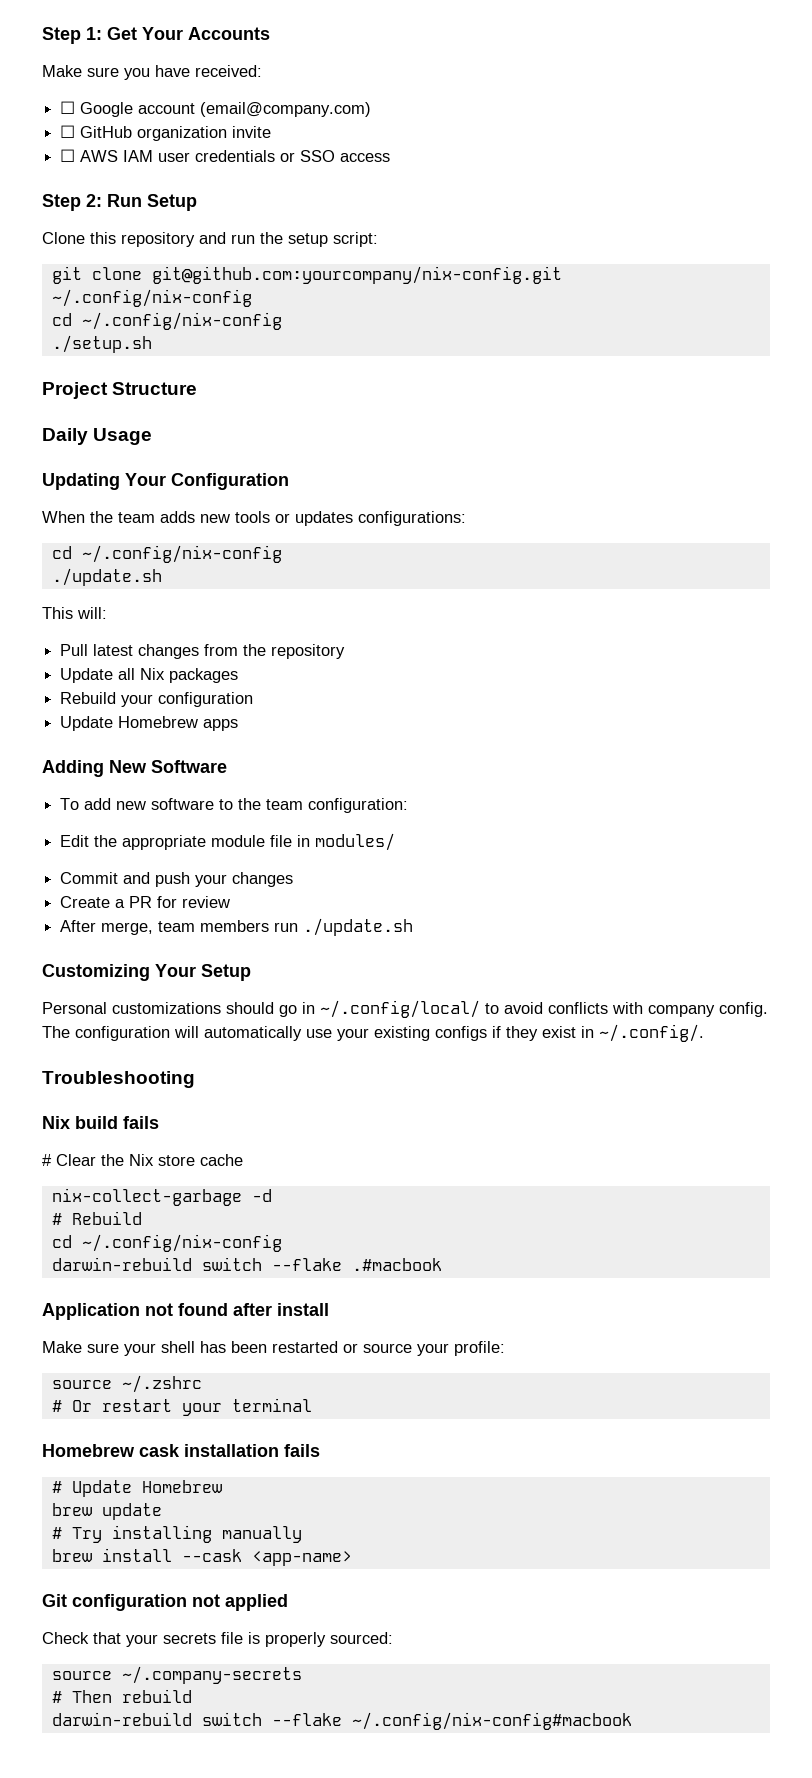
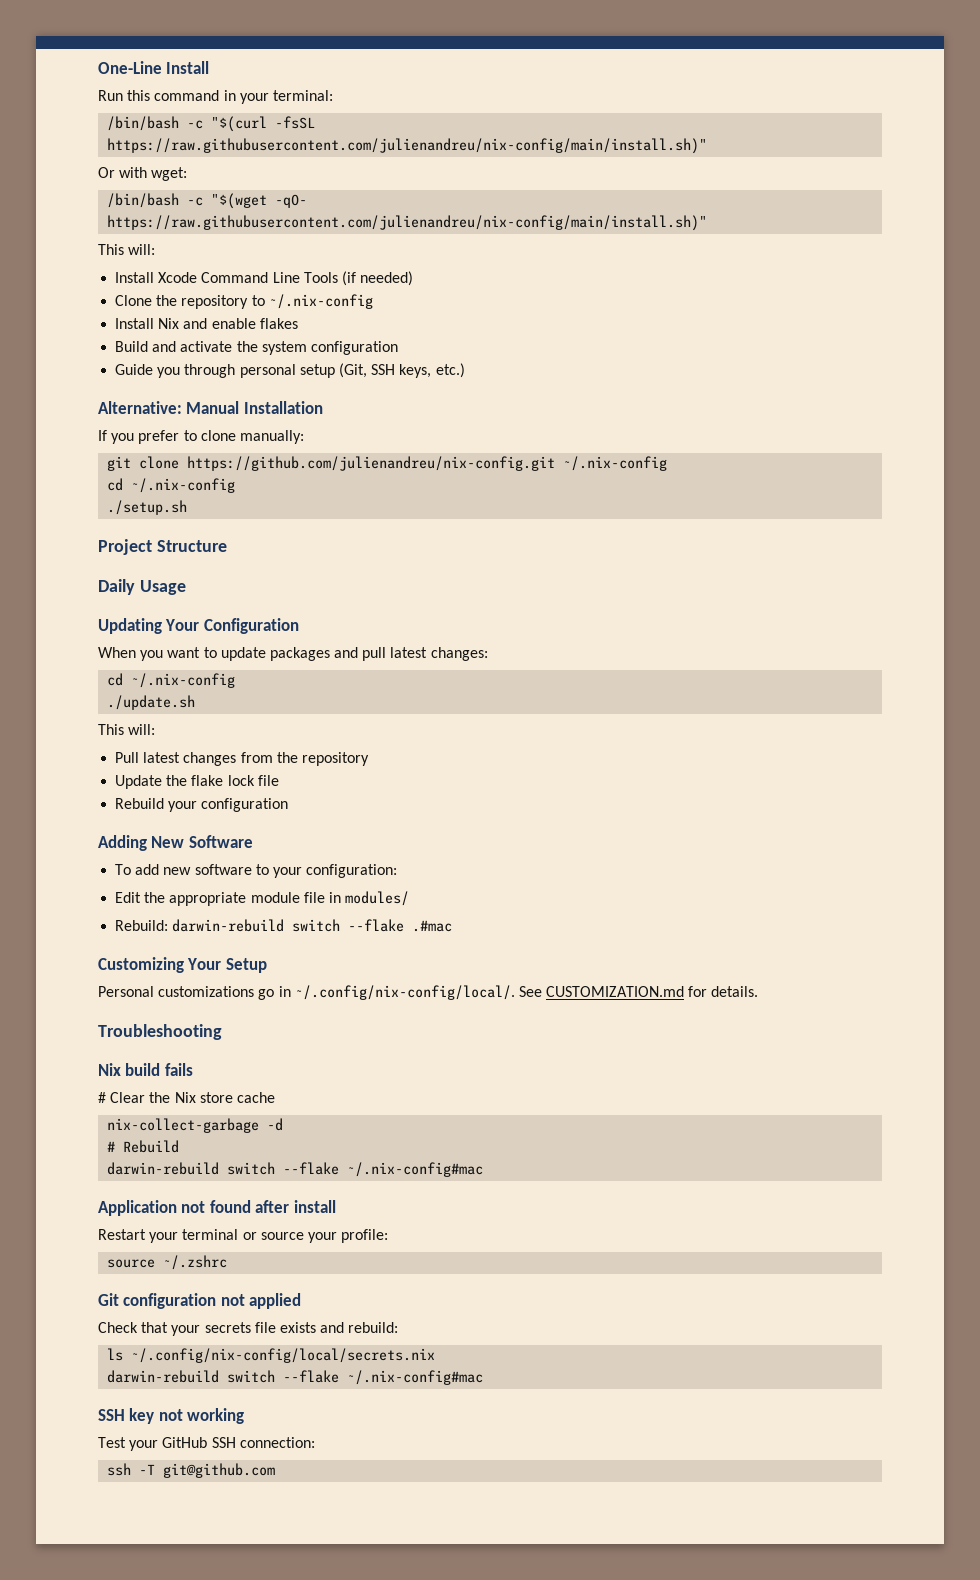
[42,27,270,44] [42,65,262,80] [60,101,372,117] [60,125,272,141] [60,149,391,162] [42,194,197,211] [42,232,378,247] Step 1: Get Your Accounts // Make sure you have received: // ☐ Google account (email@company.com) // ☐ GitHub organization invite // ☐ AWS IAM user credentials or SSO access // Step 2: Run Setup // Clone this repository and run the setup script: -> [98,61,210,74] [98,90,333,104] [107,116,316,132] [107,138,708,154] [98,167,188,181] [107,193,308,209] [107,215,708,231] [98,244,156,255] [115,271,414,286] [115,294,373,309] [115,318,298,329] [115,341,398,355] [115,363,465,378] [98,401,323,414] [98,430,304,444] One-Line Install // Run this command in your terminal: // /bin/bash -c "$(curl -fsSL https://raw.githubusercontent.com/julienandreu/nix-config/main/install.sh)" // Or with wget: // /bin/bash -c "$(wget -qO- https://raw.githubusercontent.com/julienandreu/nix-config/main/install.sh)" // This will: // Install Xcode Command Line Tools (if needed) // Clone the repository to ~/.nix-config // Install Nix and enable flakes // Build and activate the system configuration // Guide you through personal setup (Git, SSH keys, etc.) // Alternative: Manual Installation // If you prefer to clone manually:
[151,266,562,284] [51,289,252,307] [51,312,282,330] git@github.com:yourcompany/nix-config.git ~/.config/nix-config // cd ~/.config/nix-config -> [187,456,668,471] [107,478,236,493] https://github.com/julienandreu/nix-config.git ~/.nix-config // cd ~/.nix-config
[90,511,466,526] [51,545,282,563] the team adds new tools or updates configurations: // cd ~/.config/nix-config -> [140,647,488,661] [107,673,236,688] you want to update packages and pull latest changes: // cd ~/.nix-config
[118,668,239,683] all Nix packages -> [166,775,279,786] the flake lock file
[60,716,239,731] // Update Homebrew apps -> (289, 805) none
[238,798,304,810] the team -> [272,867,302,878] your
[60,872,294,887] [60,896,231,908] [60,918,414,936] Commit and push your changes // Create a PR for review // After merge, team members run ./update.sh -> [115,919,453,932] Rebuild: darwin-rebuild switch --flake .#mac
[226,1002,274,1014] should -> (255, 991) none
[320,1000,768,1018] [42,1024,704,1042] ~/.config/local/ to avoid conflicts with company config. The configuration will automatically use your existing configs if they exist in ~/.config/. -> [294,985,759,1000] ~/.config/nix-config/local/. See CUSTOMIZATION.md for details.
[51,1234,282,1252] [51,1257,442,1271] // cd ~/.config/nix-config // darwin-rebuild switch --flake .#macbook -> [107,1162,484,1177] // darwin-rebuild switch --flake ~/.nix-config#mac
[42,1341,338,1356] Make sure your shell has been restarted -> [98,1229,239,1243] Restart your terminal
[51,1398,312,1416] [42,1444,320,1457] [51,1480,222,1497] [51,1503,162,1520] [51,1525,302,1543] [51,1548,352,1566] // # Or restart your terminal // Homebrew cask installation fails // # Update Homebrew // brew update // # Try installing manually // brew install --cask <app-name> -> (228, 1262) none
[248,1632,393,1647] [51,1666,302,1684] [51,1689,192,1703] [51,1712,632,1730] is properly sourced: // source ~/.company-secrets // # Then rebuild // darwin-rebuild switch --flake ~/.config/nix-config#macbook -> [279,1322,399,1333] [107,1348,436,1363] [107,1370,484,1385] [98,1408,245,1424] [98,1437,315,1451] [107,1463,276,1478] exists and rebuild: // ls ~/.config/nix-config/local/secrets.nix // darwin-rebuild switch --flake ~/.nix-config#mac // SSH key not working // Test your GitHub SSH connection: // ssh -T git@github.com

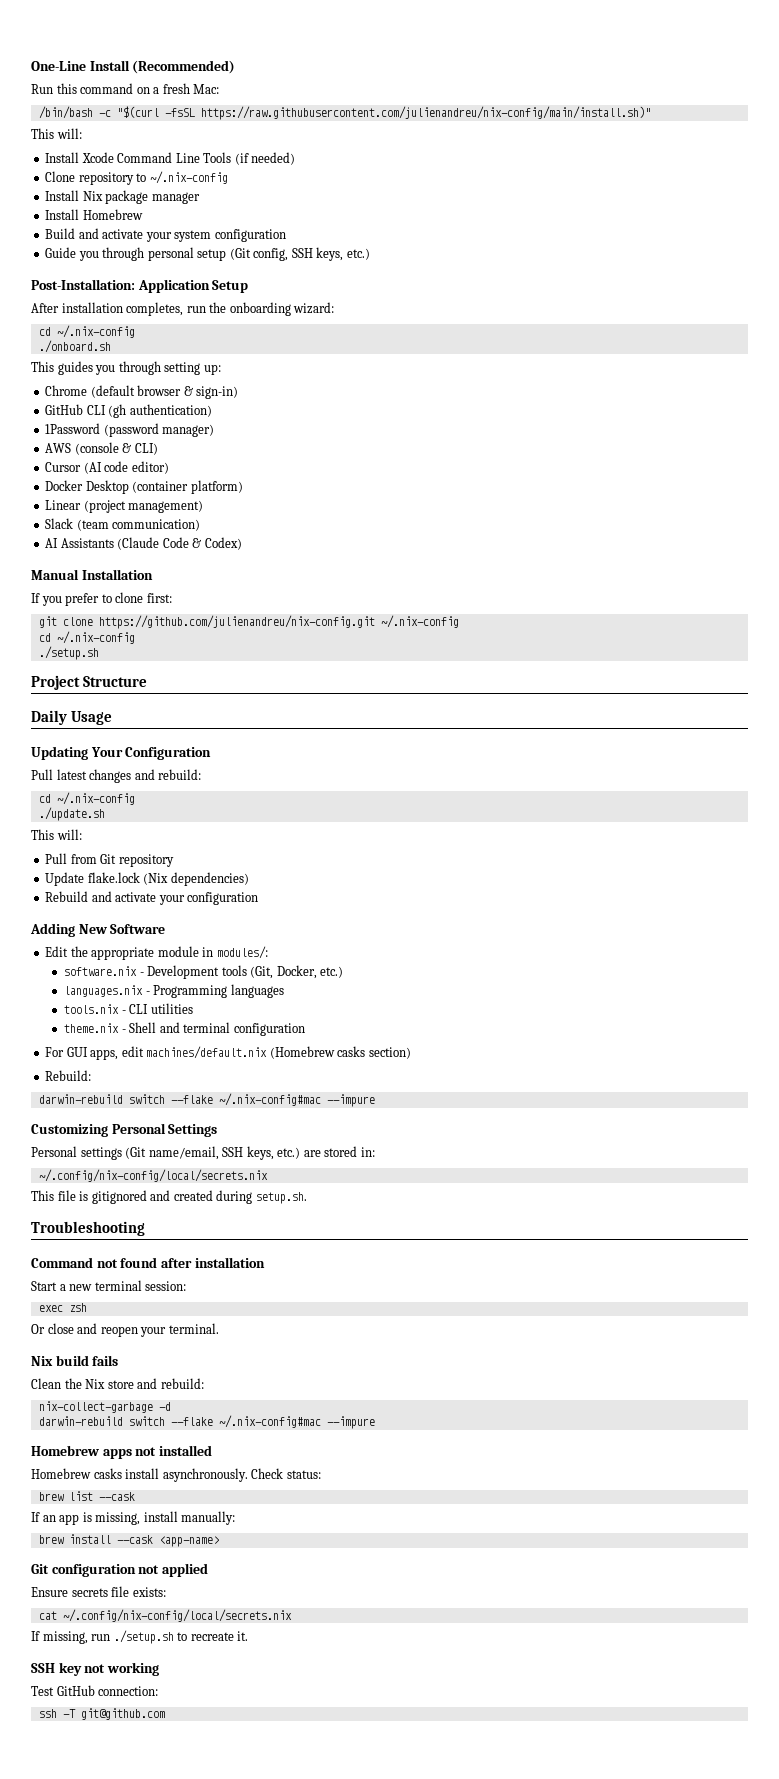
(210, 67) none -> [132,60,236,74] (Recommended)
[223,90,333,104] in your terminal: -> [136,83,220,94] on a fresh Mac:
[98,167,188,181] [107,193,308,209] [107,215,708,231] // Or with wget: // /bin/bash -c "$(wget -qO- https://raw.githubusercontent.com/julienandreu/nix-config/main/install.sh)" -> (651, 113) none
[156,295,178,306] the -> (76, 176) none
[183,318,298,329] and enable flakes -> [105,190,200,204] [45,209,143,220] package manager // Install Homebrew
[236,341,258,352] the -> [145,232,172,242] your
[338,363,367,378] (Git, -> [229,248,289,261] (Git config,
[98,401,182,414] Alternative: -> [31,279,249,293] [31,302,335,316] [38,325,135,338] [38,340,111,353] [31,361,221,375] [45,385,239,399] [45,404,212,418] [45,423,215,437] [45,442,158,455] [45,461,169,474] [45,480,243,494] [45,500,204,513] [45,518,201,531] [45,537,242,550] Post-Installation: Application Setup // After installation completes, run the onboarding wizard: // cd ~/.nix-config // ./onboard.sh // This guides you through setting up: // Chrome (default browser & sign-in) // GitHub CLI (gh authentication) // 1Password (password manager) // AWS (console & CLI) // Cursor (AI code editor) // Docker Desktop (container platform) // Linear (project management) // Slack (team communication) // AI Assistants (Claude Code & Codex) //
[239,430,304,444] manually: -> [146,593,172,603] first:
[98,647,488,661] When you want to update packages and pull latest changes: -> [31,769,202,783] Pull latest changes and rebuild:
[143,752,369,766] [115,775,279,789] [115,798,165,809] latest changes from the repository // Update the flake lock file // Rebuild -> [70,854,174,867] [45,872,249,886] [45,891,157,902] from Git repository // Update flake.lock (Nix dependencies) // Rebuild and activate
[115,864,398,878] [115,891,410,906] To add new software to your configuration: // Edit the appropriate module file in modules/ -> [45,946,268,960] [64,965,344,979] [64,984,284,998] [64,1003,193,1014] [64,1022,305,1036] [45,1046,411,1060] Edit the appropriate module in modules/: // software.nix - Development tools (Git, Docker, etc.) // languages.nix - Programming languages // tools.nix - CLI utilities // theme.nix - Shell and terminal configuration // For GUI apps, edit machines/default.nix (Homebrew casks section)
[172,919,453,932] darwin-rebuild switch --flake .#mac -> [38,1093,375,1107] // darwin-rebuild switch --flake ~/.nix-config#mac --impure
[187,958,267,973] [98,985,759,1000] [98,1024,222,1040] Your Setup // Personal customizations go in ~/.config/nix-config/local/. See CUSTOMIZATION.md for details. // Troubleshooting -> [111,1123,218,1137] [31,1146,375,1160] [38,1169,268,1182] [31,1190,307,1204] [31,1221,145,1236] [31,1257,265,1268] [31,1280,187,1291] [38,1303,87,1312] [31,1323,219,1337] Personal Settings // Personal settings (Git name/email, SSH keys, etc.) are stored in: // ~/.config/nix-config/local/secrets.nix // This file is gitignored and created during setup.sh. // Troubleshooting // Command not found after installation // Start a new terminal session: // exec zsh // Or close and reopen your terminal.
[98,1092,146,1103] # Clear -> [31,1378,61,1389] Clean
[236,1092,275,1103] cache -> [137,1378,204,1389] and rebuild:
[107,1140,180,1153] [107,1162,484,1177] [98,1200,336,1216] [98,1229,389,1243] [107,1255,228,1270] [98,1293,302,1309] [98,1322,399,1336] [107,1348,436,1363] [107,1370,484,1385] // # Rebuild // darwin-rebuild switch --flake ~/.nix-config#mac // Application not found after install // Restart your terminal or source your profile: // source ~/.zshrc // Git configuration not applied // Check that your secrets file exists and rebuild: // ls ~/.config/nix-config/local/secrets.nix // darwin-rebuild switch --flake ~/.nix-config#mac -> [38,1415,375,1429] [31,1445,212,1459] [31,1468,321,1482] [38,1491,135,1501] [31,1511,236,1525] [38,1534,219,1547] [31,1563,208,1577] [31,1586,166,1597] [38,1609,292,1622] [31,1630,249,1644] // darwin-rebuild switch --flake ~/.nix-config#mac --impure // Homebrew apps not installed // Homebrew casks install asynchronously. Check status: // brew list --cask // If an app is missing, install manually: // brew install --cask <app-name> // Git configuration not applied // Ensure secrets file exists: // cat ~/.config/nix-config/local/secrets.nix // If missing, run ./setup.sh to recreate it.
[129,1437,236,1451] your GitHub SSH -> [56,1685,95,1696] GitHub

